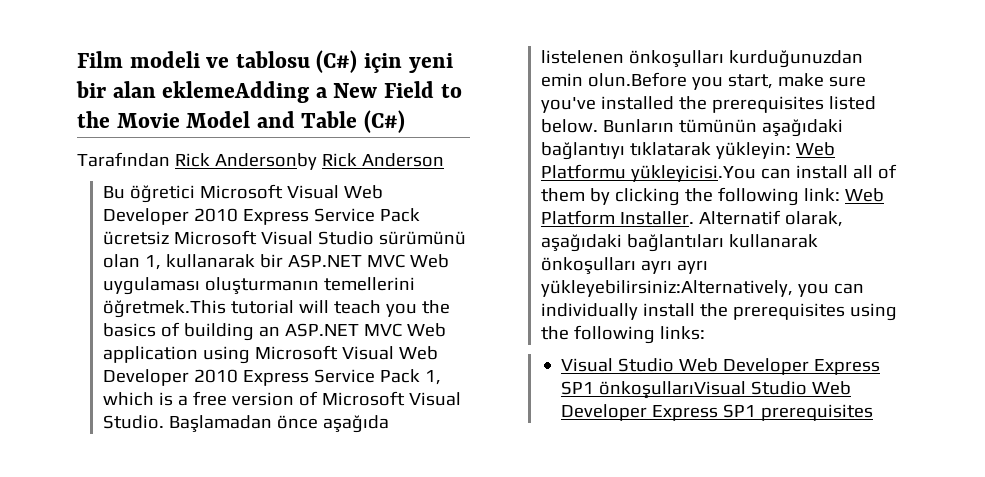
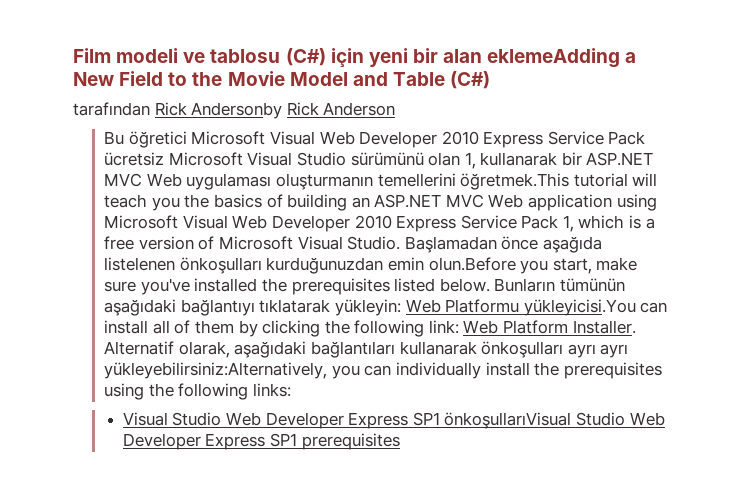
[77,152,170,167] Tarafından -> [73,102,150,116] tarafından

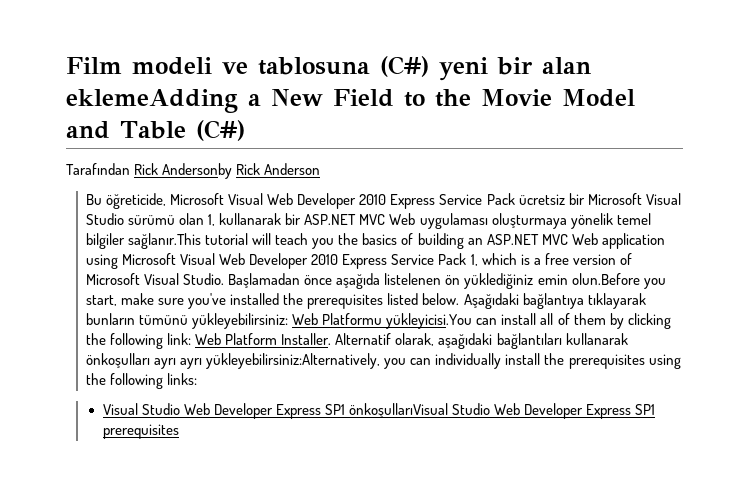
[210,48,364,67] tablosu (C#) için -> [258,56,429,77] tablosuna (C#)
[73,102,150,116] tarafından -> [66,163,130,175] Tarafından
[128,131,187,148] öğretici -> [106,193,167,209] öğreticide,
(165, 159) none -> [568,193,585,205] bir
[350,152,424,166] sürümünü -> [128,215,176,225] sürümü
[275,173,570,190] oluşturmanın temellerini öğretmek.This -> [491,213,651,229] [86,233,202,249] oluşturmaya yönelik temel bilgiler sağlanır.This
[179,257,384,274] önkoşulları kurduğunuzdan -> [445,273,534,289] ön yüklediğiniz
[494,278,625,292] [104,299,401,316] Bunların tümünün aşağıdaki bağlantıyı tıklatarak yükleyin: -> [463,293,646,309] [86,313,289,329] Aşağıdaki bağlantıya tıklayarak bunların tümünü yükleyebilirsiniz:

